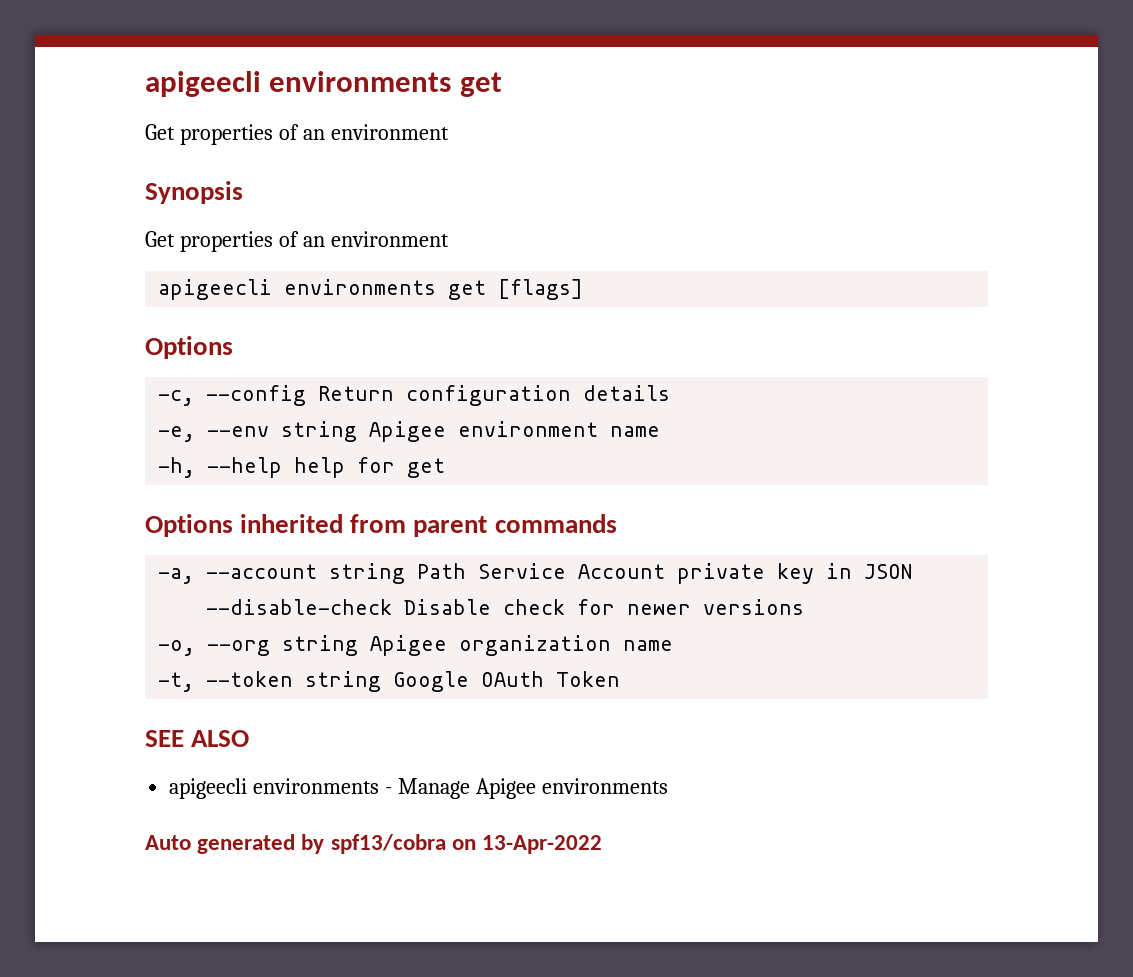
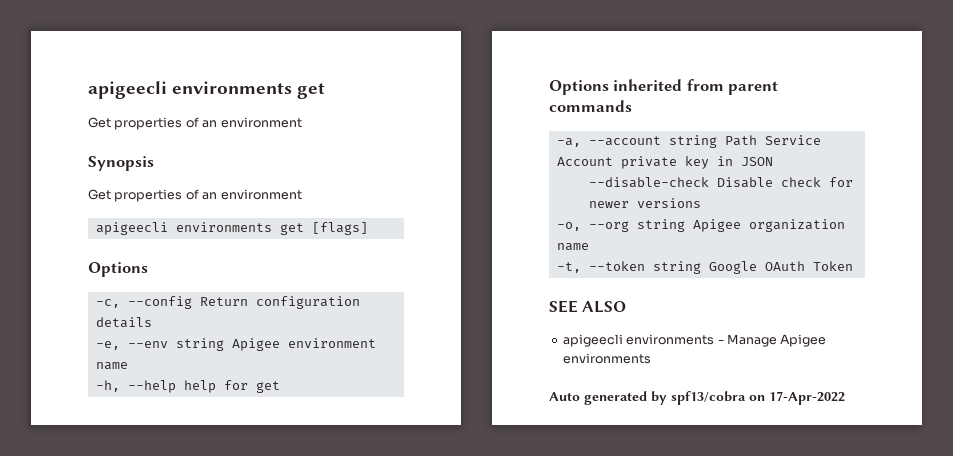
[482,835,603,854] 13-Apr-2022 -> [769,391,845,405] 17-Apr-2022

